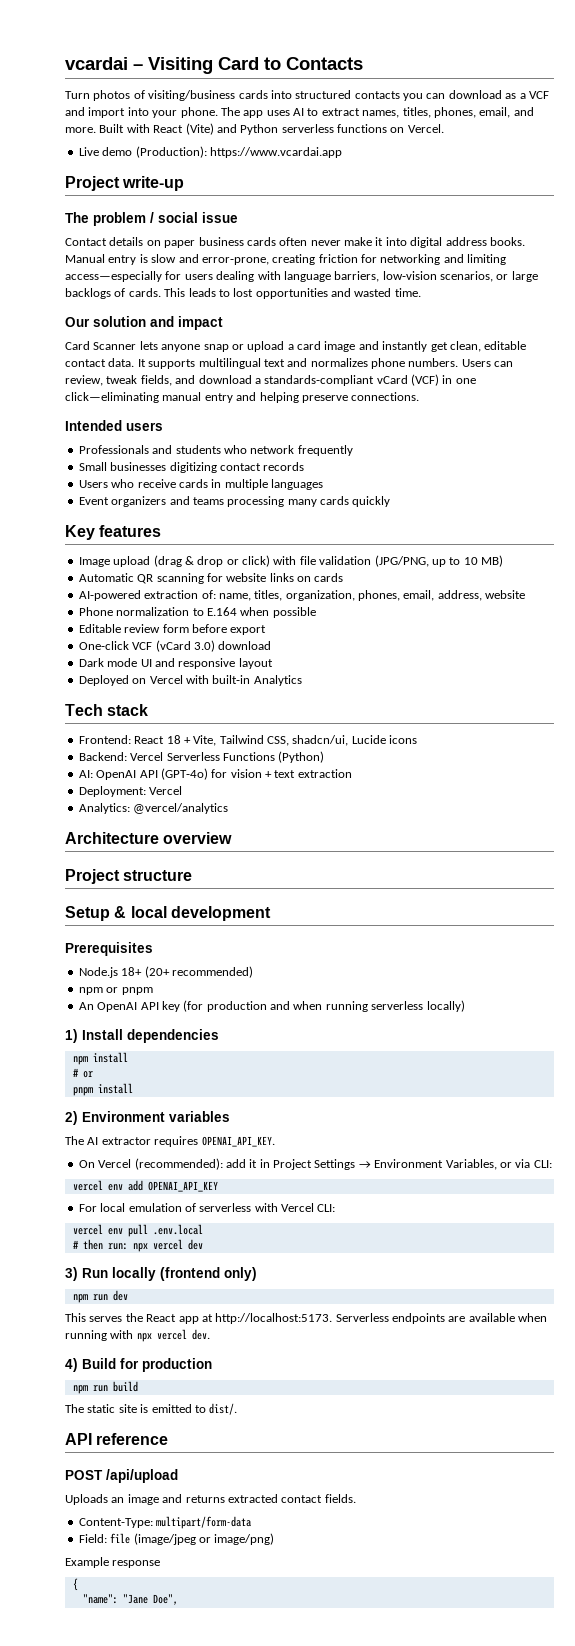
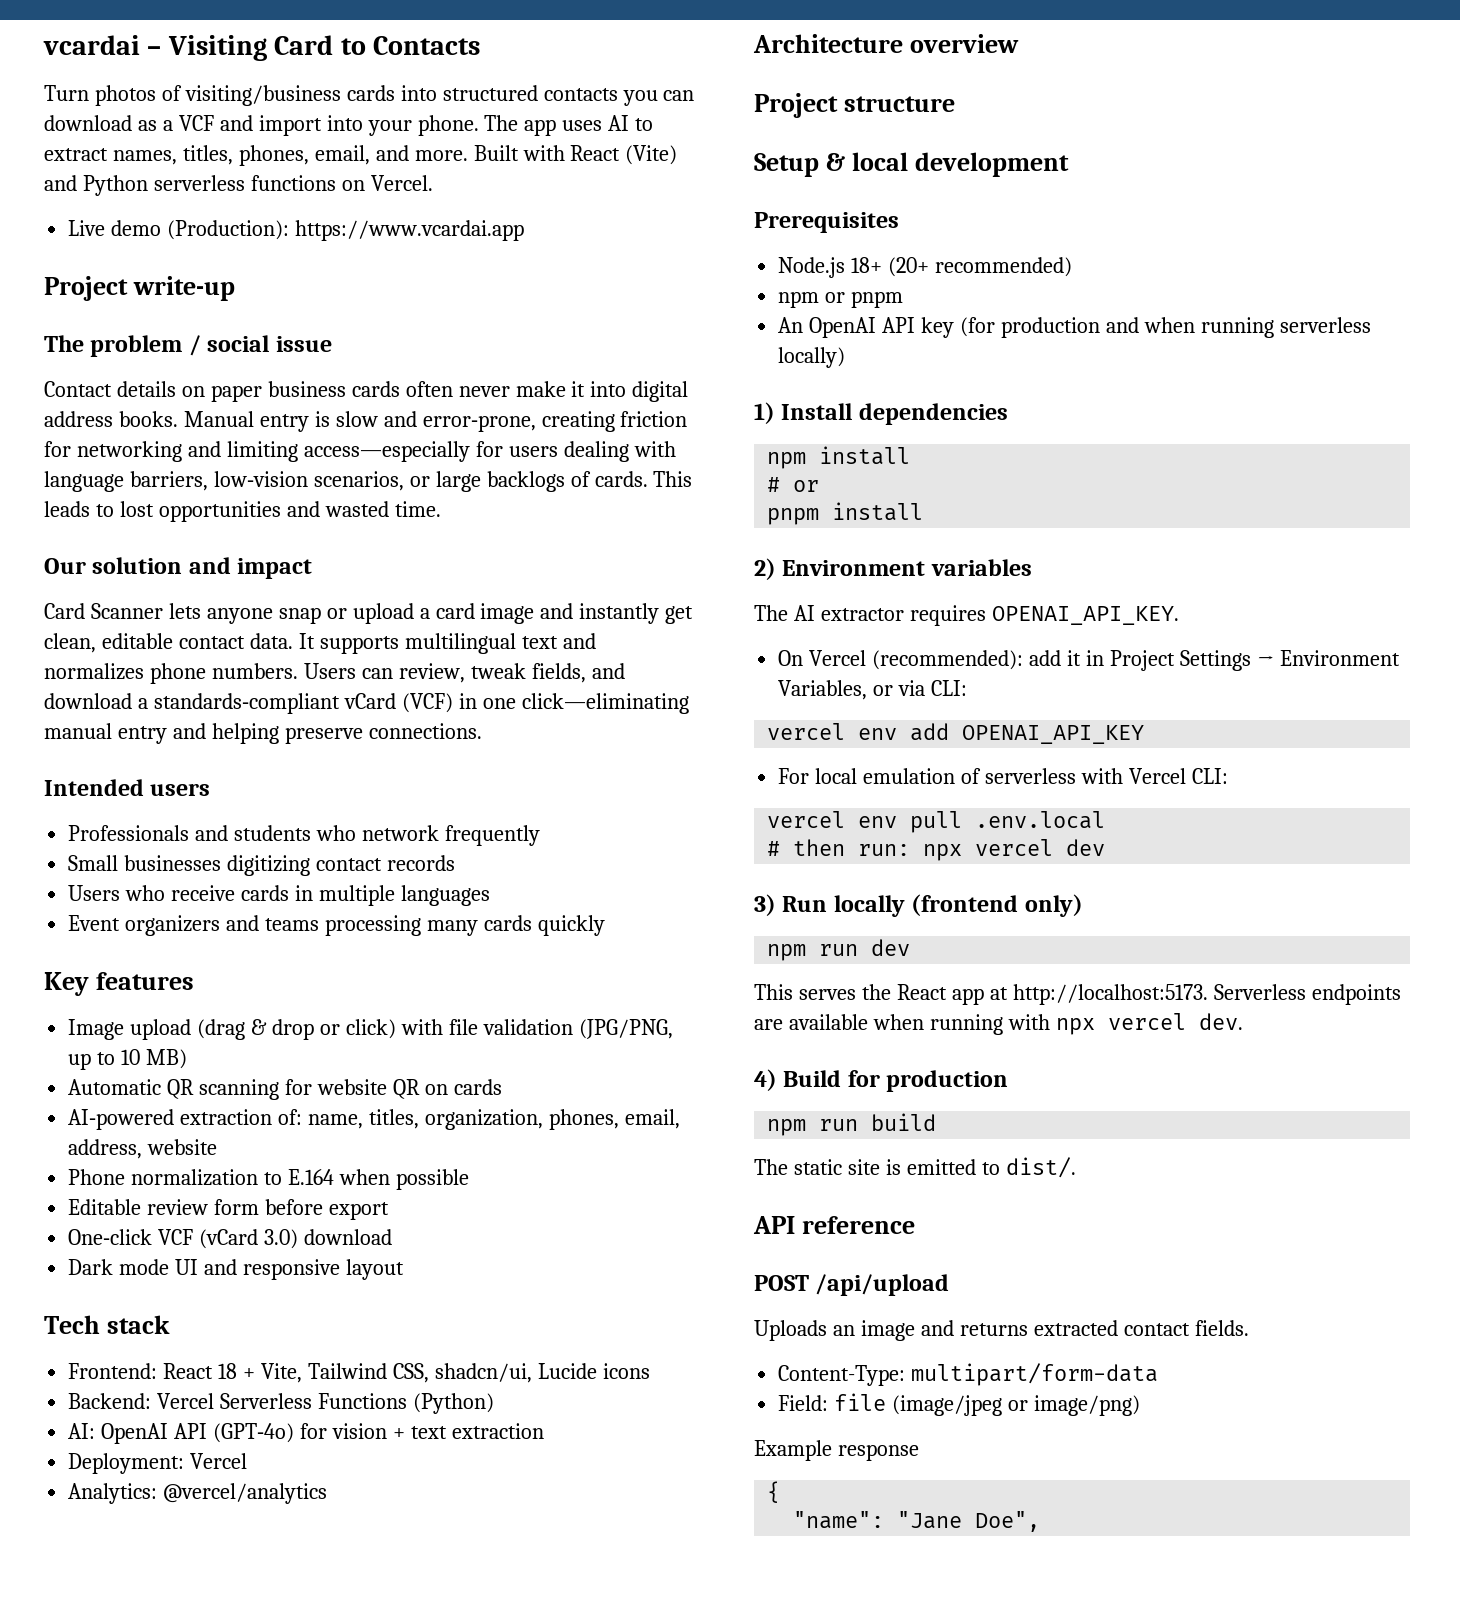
[269,573,294,582] links -> [392,1079,420,1099] QR
[78,675,302,686] // Deployed on Vercel with built‑in Analytics -> (404, 1269) none

